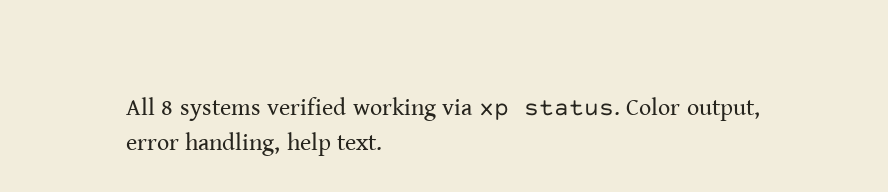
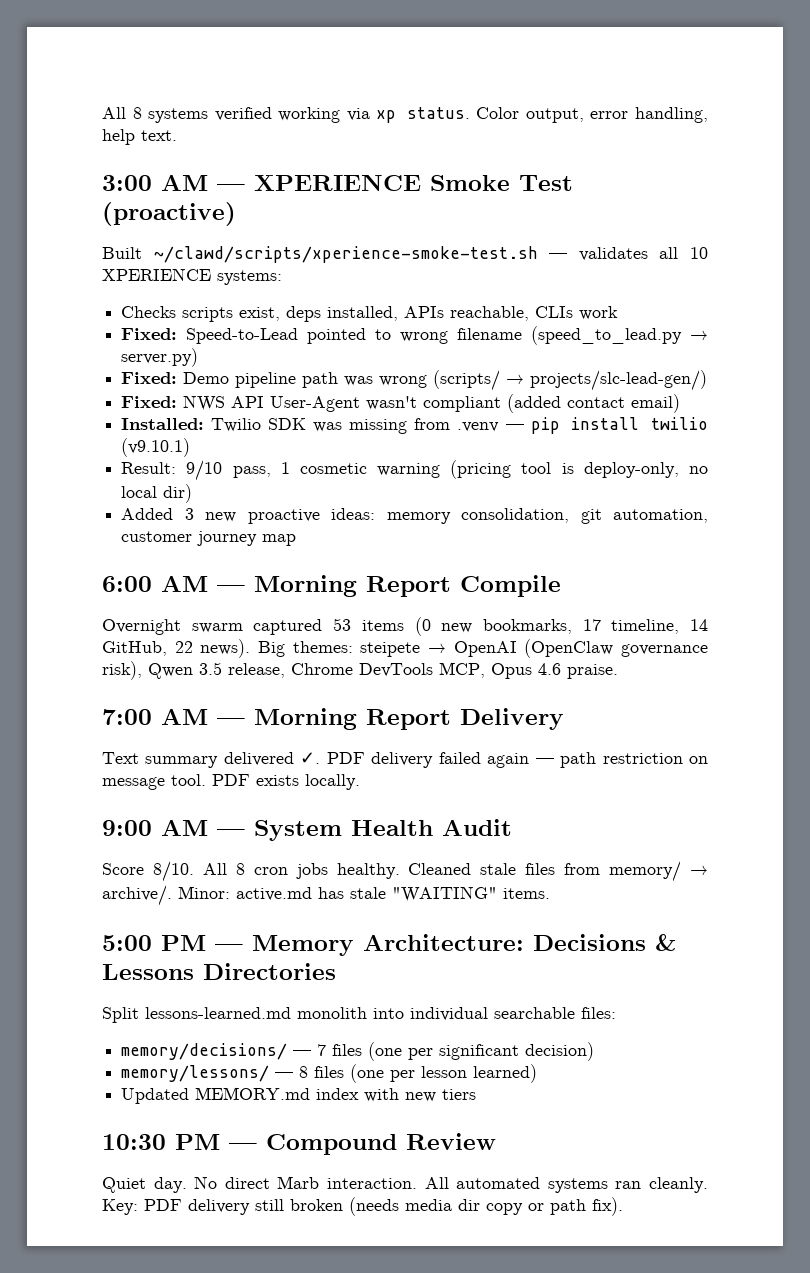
(383, 142) none -> [102,174,573,191] [102,202,236,226] [102,246,709,263] [102,268,282,285] [121,306,619,322] [121,326,708,345] [121,348,199,367] [121,370,708,391] [121,394,681,413] [121,417,709,434] [121,438,191,457] [121,460,708,481] [121,484,193,503] [121,508,708,524] [121,531,297,546] [102,575,561,597] [102,617,708,636] [102,639,708,658] [102,661,618,680] [102,708,564,730] [102,752,708,768] [102,774,360,790] [102,819,512,841] [102,861,709,882] [102,885,550,906] [102,934,676,956] [102,963,336,980] [102,1007,616,1023] [121,1042,595,1061] [121,1064,538,1083] [121,1087,477,1104] [102,1133,496,1155] [102,1176,709,1193] [102,1197,623,1216] // 3:00 AM — XPERIENCE Smoke Test (proactive) // Built ~/clawd/scripts/xperience-smoke-test.sh — validates all 10 XPERIENCE systems: // Checks scripts exist, deps installed, APIs reachable, CLIs work // Fixed: Speed-to-Lead pointed to wrong filename (speed_to_lead.py → server.py) // Fixed: Demo pipeline path was wrong (scripts/ → projects/slc-lead-gen/) // Fixed: NWS API User-Agent wasn't compliant (added contact email) // Installed: Twilio SDK was missing from .venv — pip install twilio (v9.10.1) // Result: 9/10 pass, 1 cosmetic warning (pricing tool is deploy-only, no local dir) // Added 3 new proactive ideas: memory consolidation, git automation, customer journey map // 6:00 AM — Morning Report Compile // Overnight swarm captured 53 items (0 new bookmarks, 17 timeline, 14 GitHub, 22 news). Big themes: steipete → OpenAI (OpenClaw governance risk), Qwen 3.5 release, Chrome DevTools MCP, Opus 4.6 praise. // 7:00 AM — Morning Report Delivery // Text summary delivered ✓. PDF delivery failed again — path restriction on message tool. PDF exists locally. // 9:00 AM — System Health Audit // Score 8/10. All 8 cron jobs healthy. Cleaned stale files from memory/ → archive/. Minor: active.md has stale "WAITING" items. // 5:00 PM — Memory Architecture: Decisions & Lessons Directories // Split lessons-learned.md monolith into individual searchable files: // memory/decisions/ — 7 files (one per significant decision) // memory/lessons/ — 8 files (one per lesson learned) // Updated MEMORY.md index with new tiers // 10:30 PM — Compound Review // Quiet day. No direct Marb interaction. All automated systems ran cleanly. Key: PDF delivery still broken (needs media dir copy or path fix).

